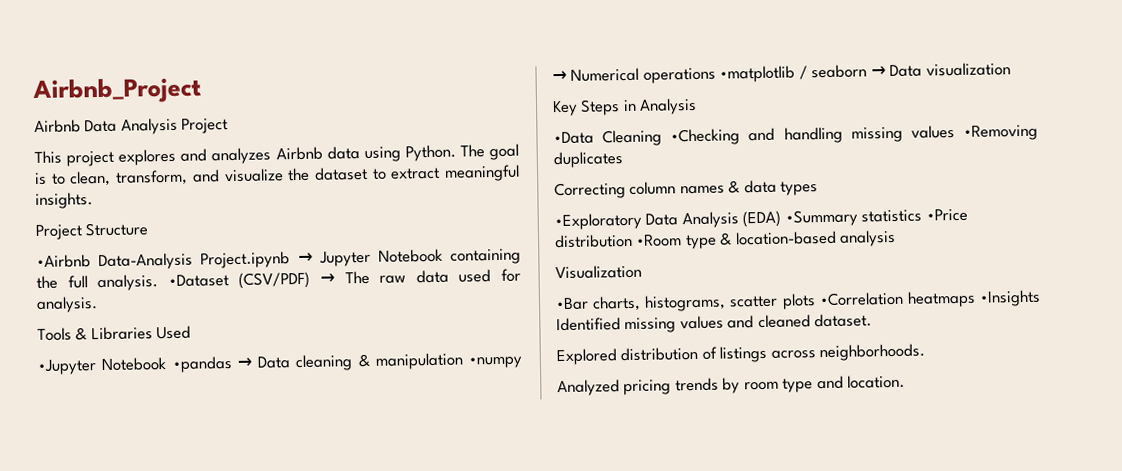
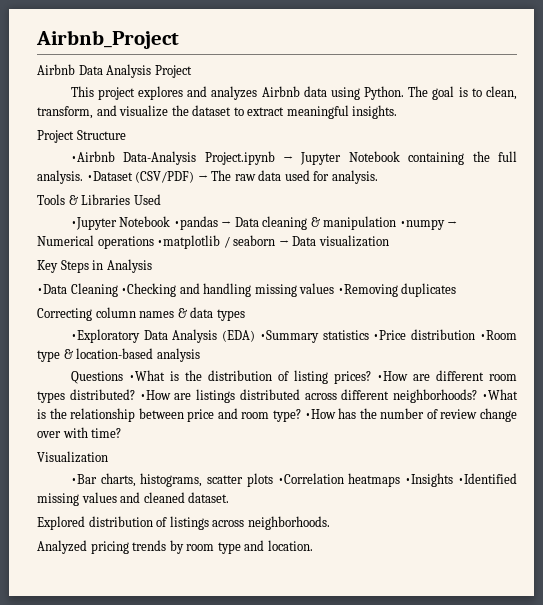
(897, 238) none -> [70,370,517,384] [37,389,518,403] [37,408,517,422] [37,427,122,438] // Questions •What is the distribution of listing prices? •How are different room types distributed? •How are listings distributed across different neighborhoods? •What is the relationship between price and room type? •How has the number of review change over with time?
[556,317,621,332] Identified -> [458,473,517,484] •Identified

